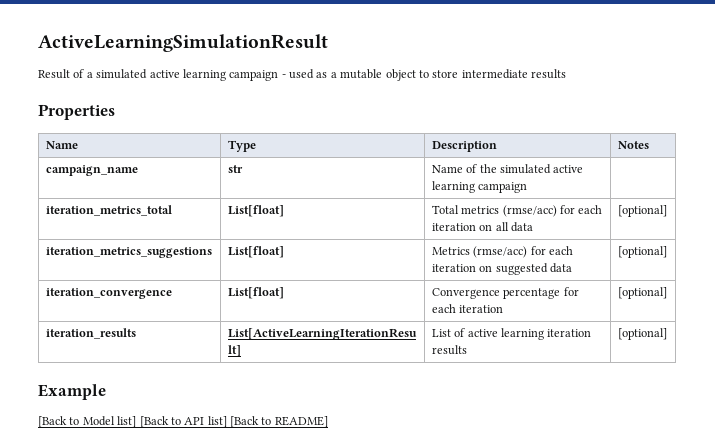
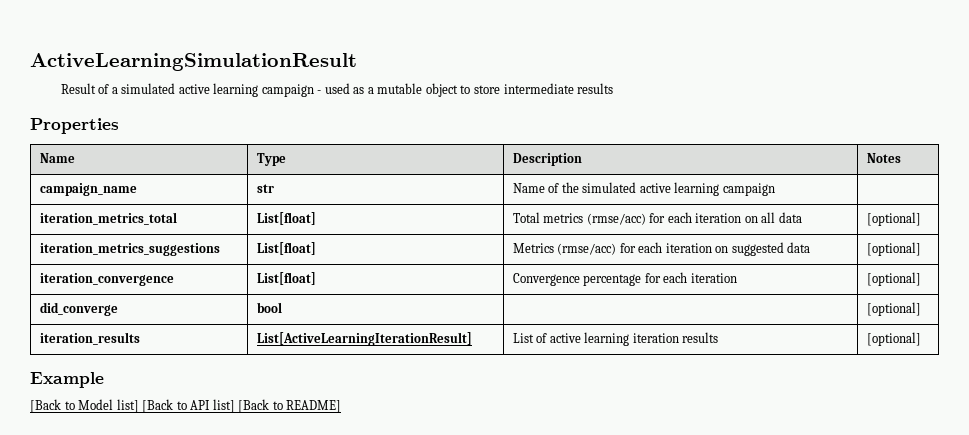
(667, 293) none -> [39,302,118,316] [256,302,282,313] [866,302,921,316] // did_converge | bool | | [optional]

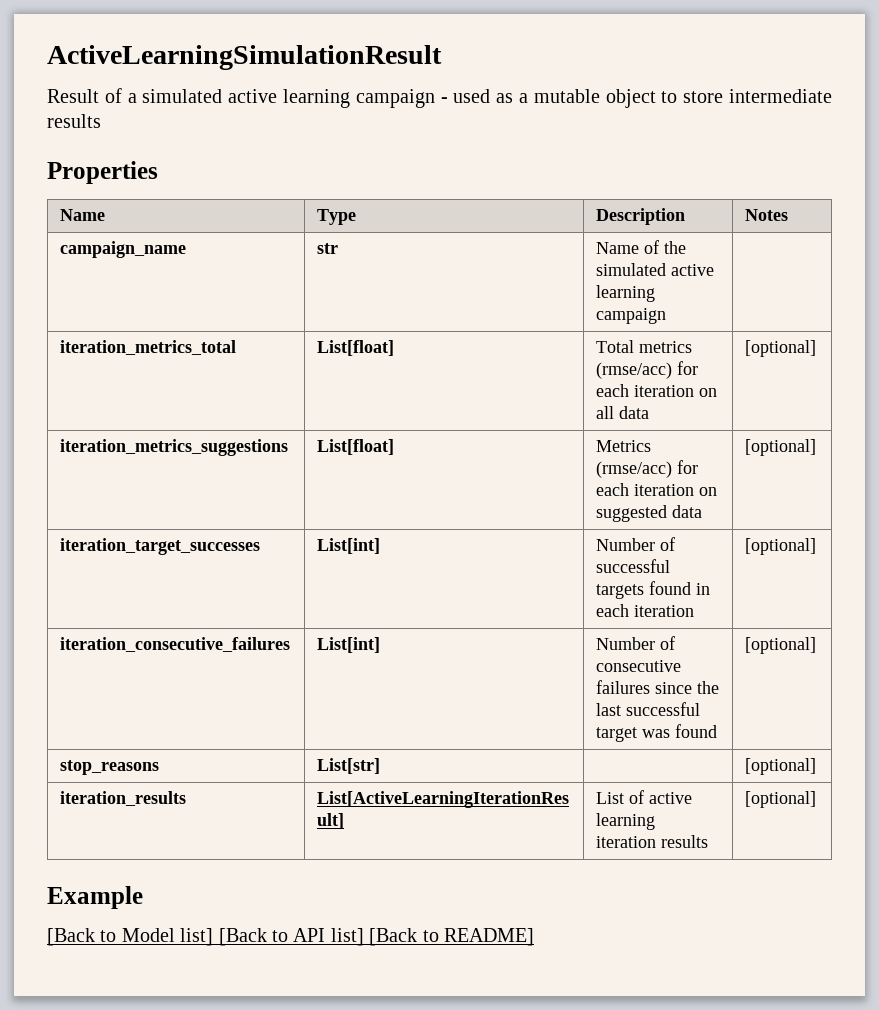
[39,273,174,286] [256,272,316,285] [512,272,737,286] [866,272,921,286] [39,302,118,316] [256,302,282,313] iteration_convergence | List[float] | Convergence percentage for each iteration | [optional] // did_converge | bool -> [60,538,261,555] [317,538,381,554] [596,537,676,551] [596,559,671,573] [596,581,711,599] [596,604,695,617] [745,538,817,555] [60,637,291,652] [317,637,381,653] [596,636,676,650] [596,660,682,672] [596,680,720,694] [596,702,701,716] [596,724,718,742] [745,637,817,654] [60,760,160,775] [317,758,381,774] iteration_target_successes | List[int] | Number of successful targets found in each iteration | [optional] // iteration_consecutive_failures | List[int] | Number of consecutive failures since the last successful target was found | [optional] // stop_reasons | List[str]

